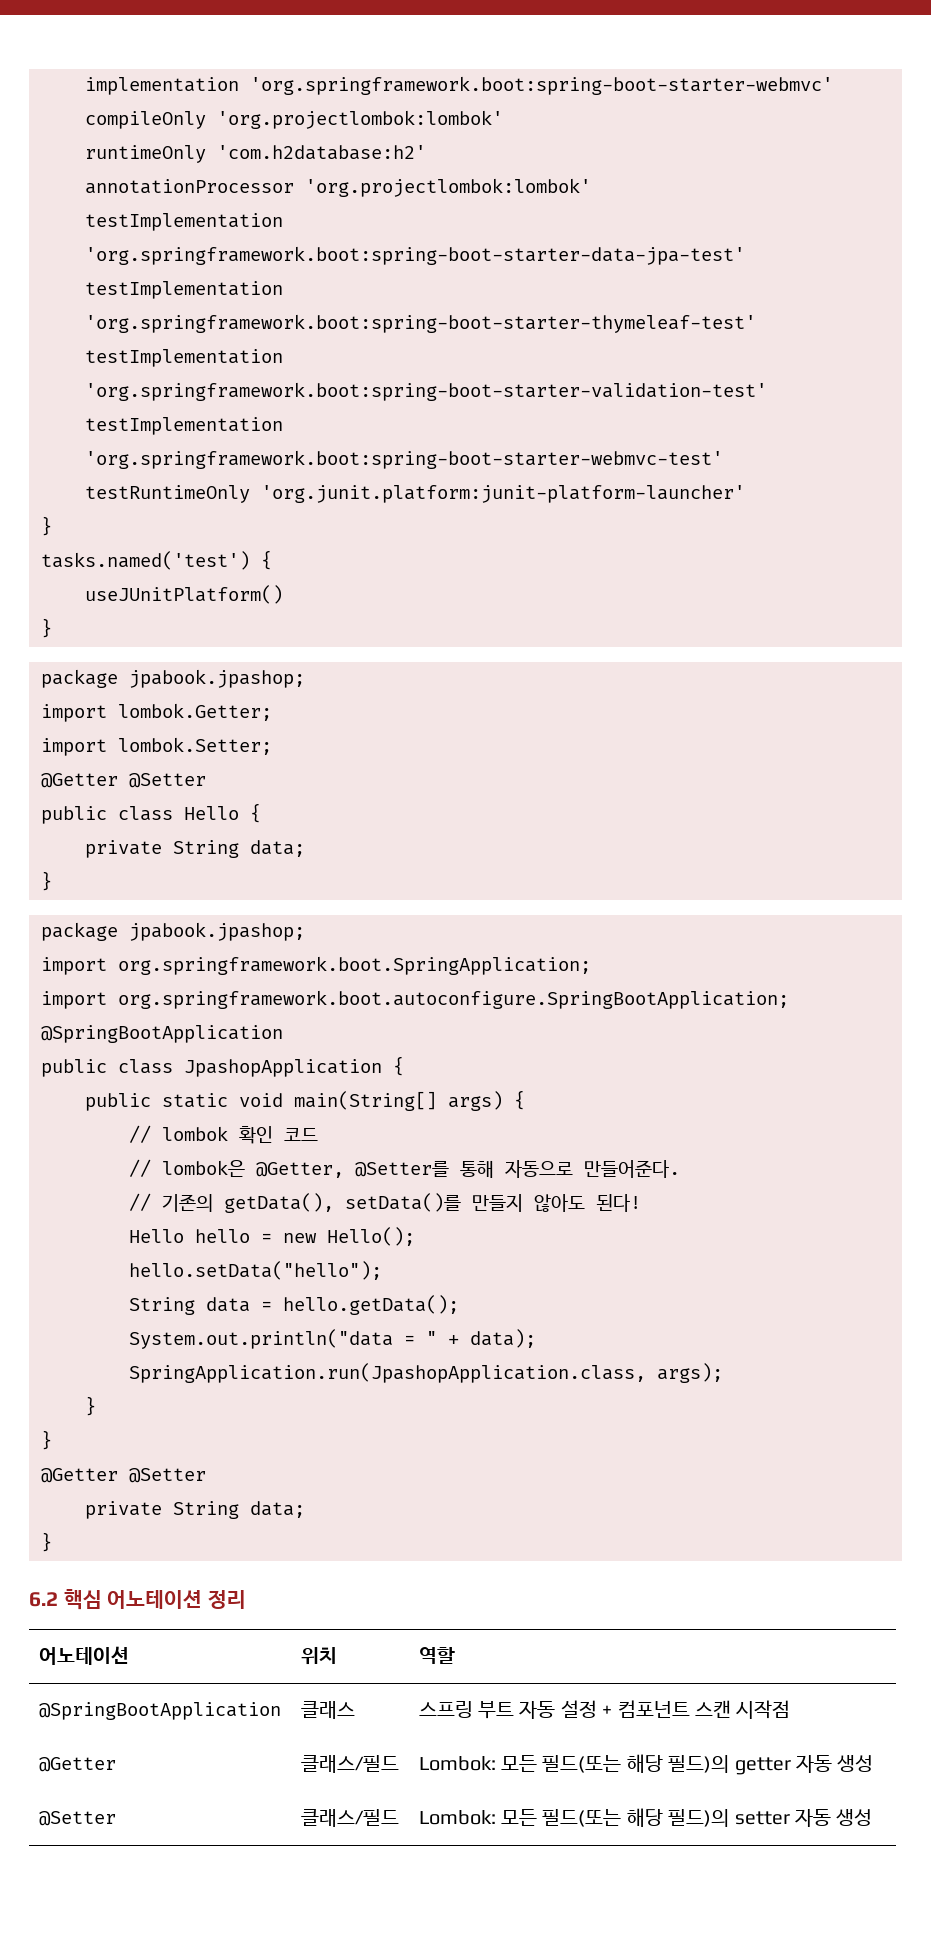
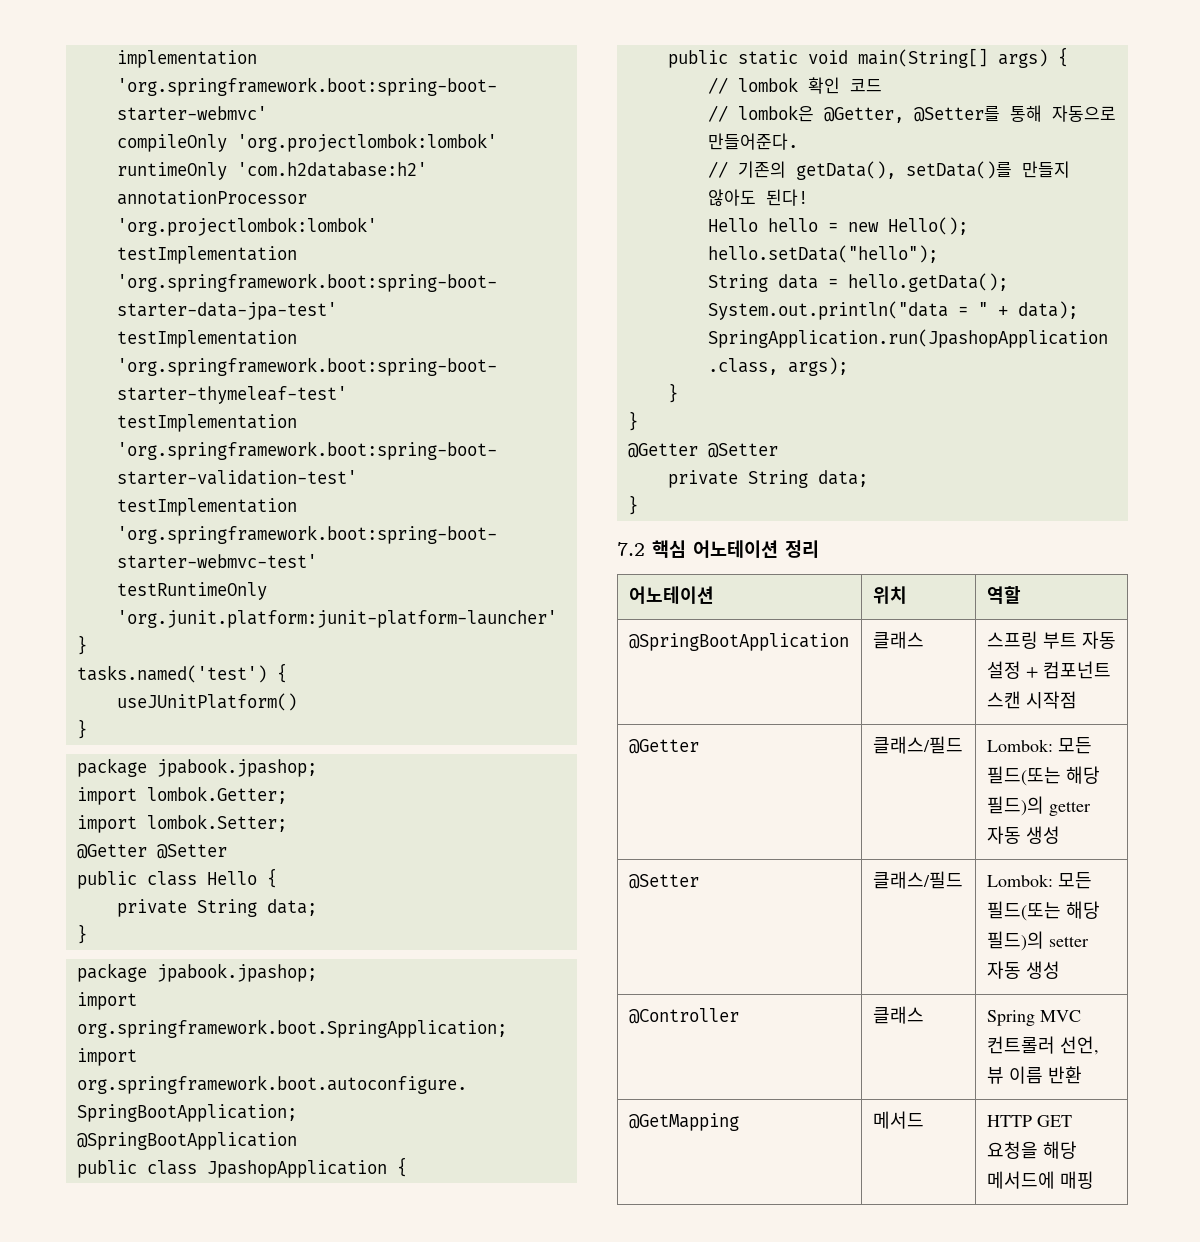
[29,1592,58,1607] 6.2 -> [617,542,645,556] 7.2
(873, 1817) none -> [628,1008,739,1024] [872,1006,924,1024] [986,1010,1081,1026] [986,1036,1099,1055] [986,1066,1082,1084] [628,1113,739,1131] [872,1111,924,1129] [986,1115,1072,1127] [986,1141,1077,1159] [986,1171,1094,1189] // @Controller | 클래스 | Spring MVC 컨트롤러 선언, 뷰 이름 반환 // @GetMapping | 메서드 | HTTP GET 요청을 해당 메서드에 매핑

